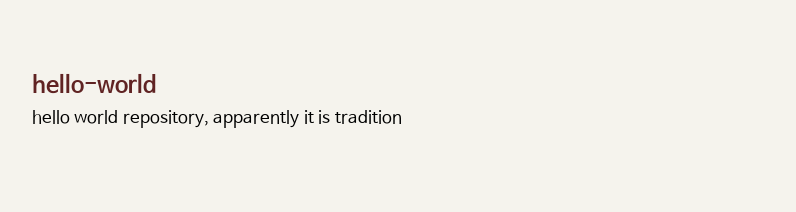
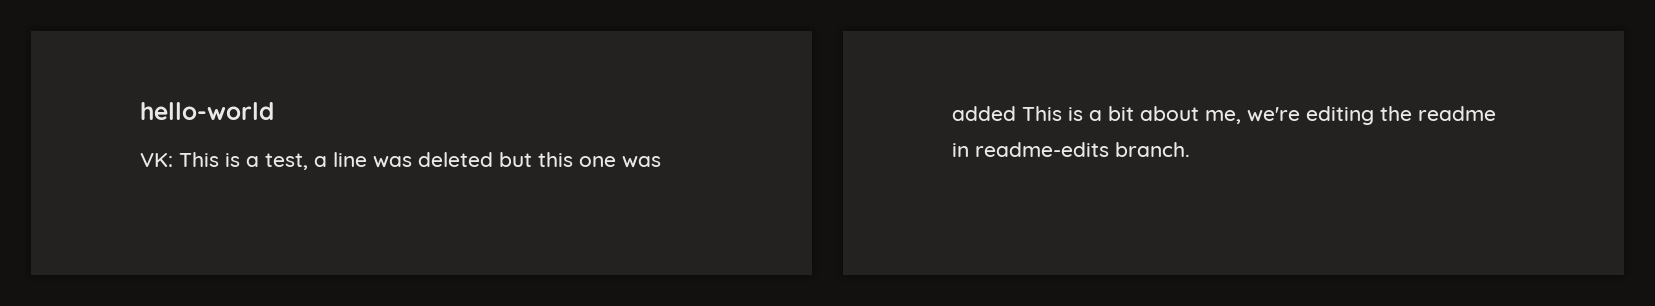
[32,110,402,128] hello world repository, apparently it is tradition -> [140,152,661,170] [952,106,1496,125] [952,142,1190,157] VK: This is a test, a line was deleted but this one was added This is a bit about me, we're editing the readme in readme-edits branch.

